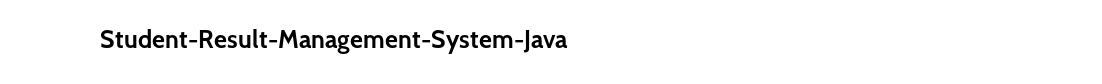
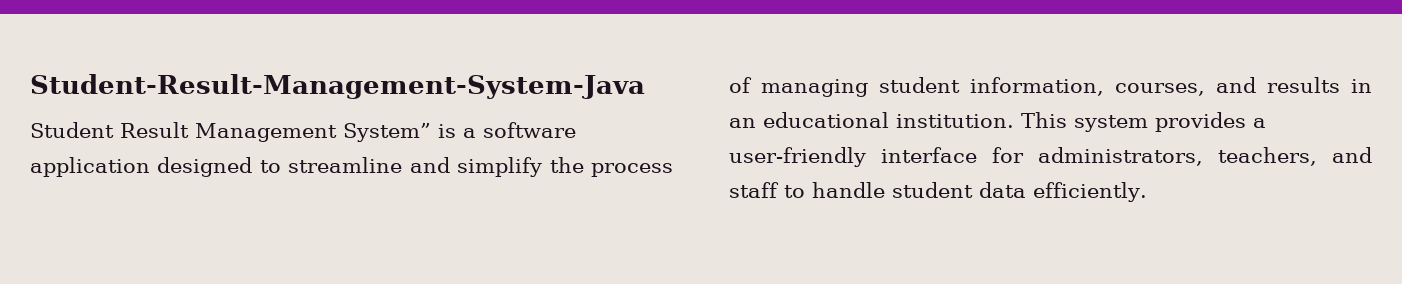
(568, 41) none -> [30,122,576,142] [30,157,673,177] [729,77,1372,97] [729,112,1266,132] [729,147,1372,167] [729,182,1147,202] // Student Result Management System” is a software application designed to streamline and simplify the process of managing student information, courses, and results in an educational institution. This system provides a user-friendly interface for administrators, teachers, and staff to handle student data efficiently.

